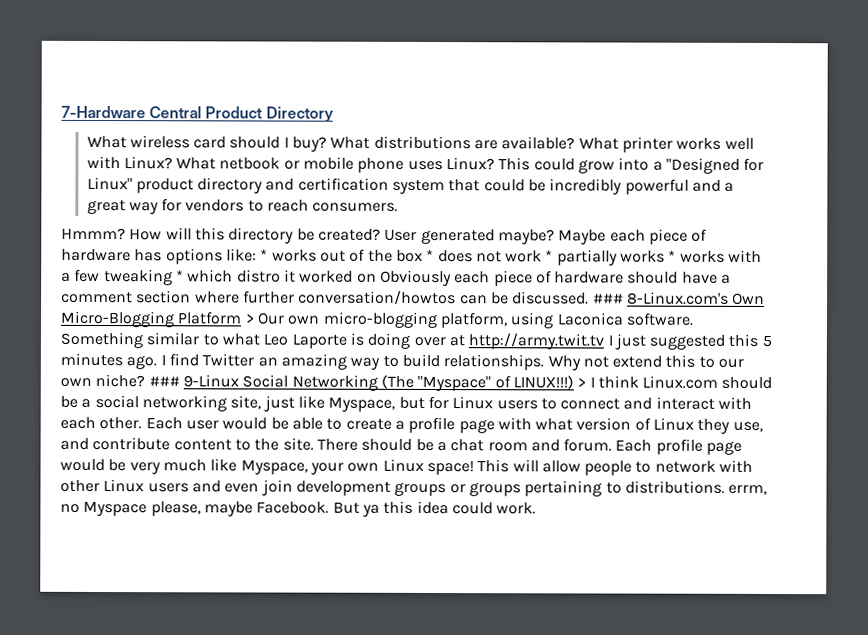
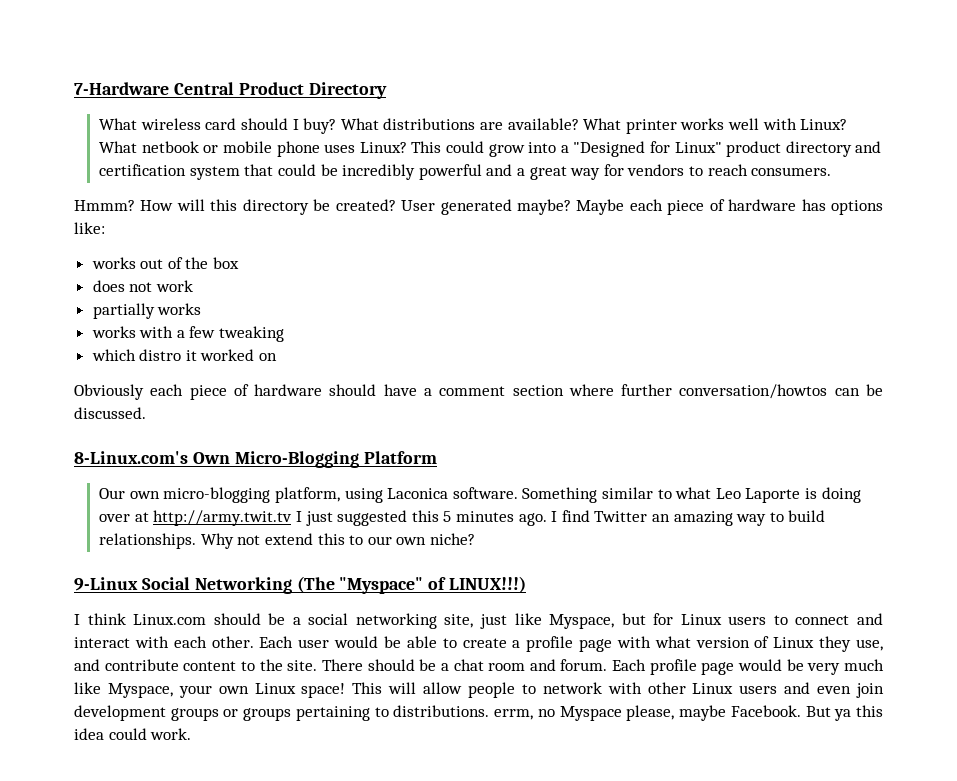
[260,249,269,261] * -> (105, 228) //
[426,249,435,262] * -> (240, 263) //
[545,250,554,262] * -> (193, 286) //
[668,250,677,262] * -> (202, 309) //
[175,270,184,282] * -> (285, 334) //
(377, 278) none -> (278, 357) //
[592,293,624,304] ### -> (146, 413) //
[244,313,255,324] > -> (437, 457) //
[148,376,180,387] ### -> (476, 539) //
[577,377,587,388] > -> (527, 584) //

